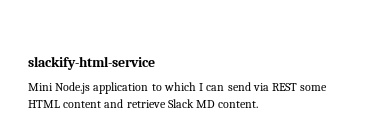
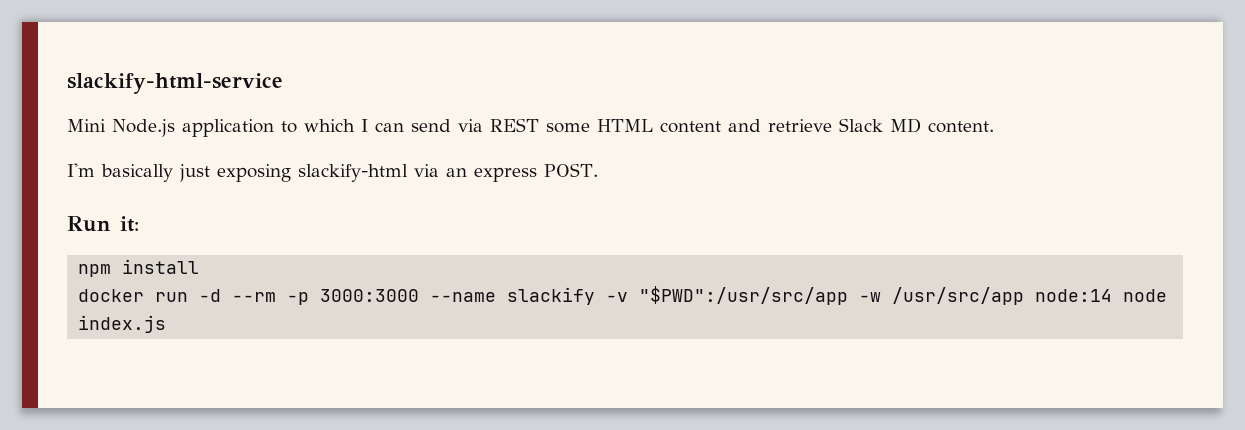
(259, 104) none -> [67,163,598,182] [67,216,139,232] [78,259,200,277] [78,286,1168,305] [78,315,167,333] // I'm basically just exposing slackify-html via an express POST. // Run it: // npm install // docker run -d --rm -p 3000:3000 --name slackify -v "$PWD":/usr/src/app -w /usr/src/app node:14 node index.js

